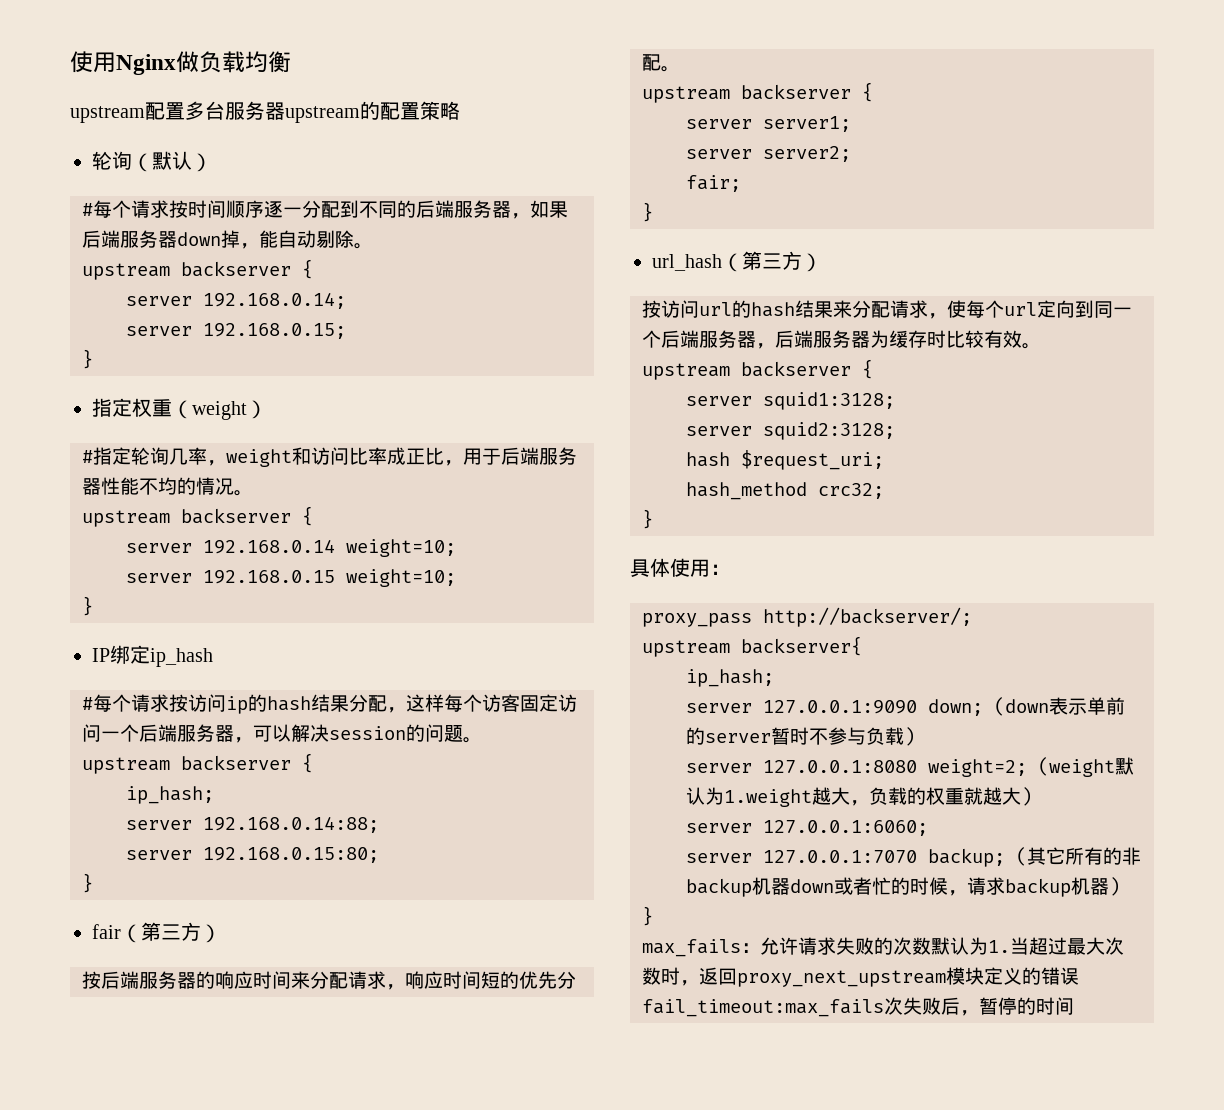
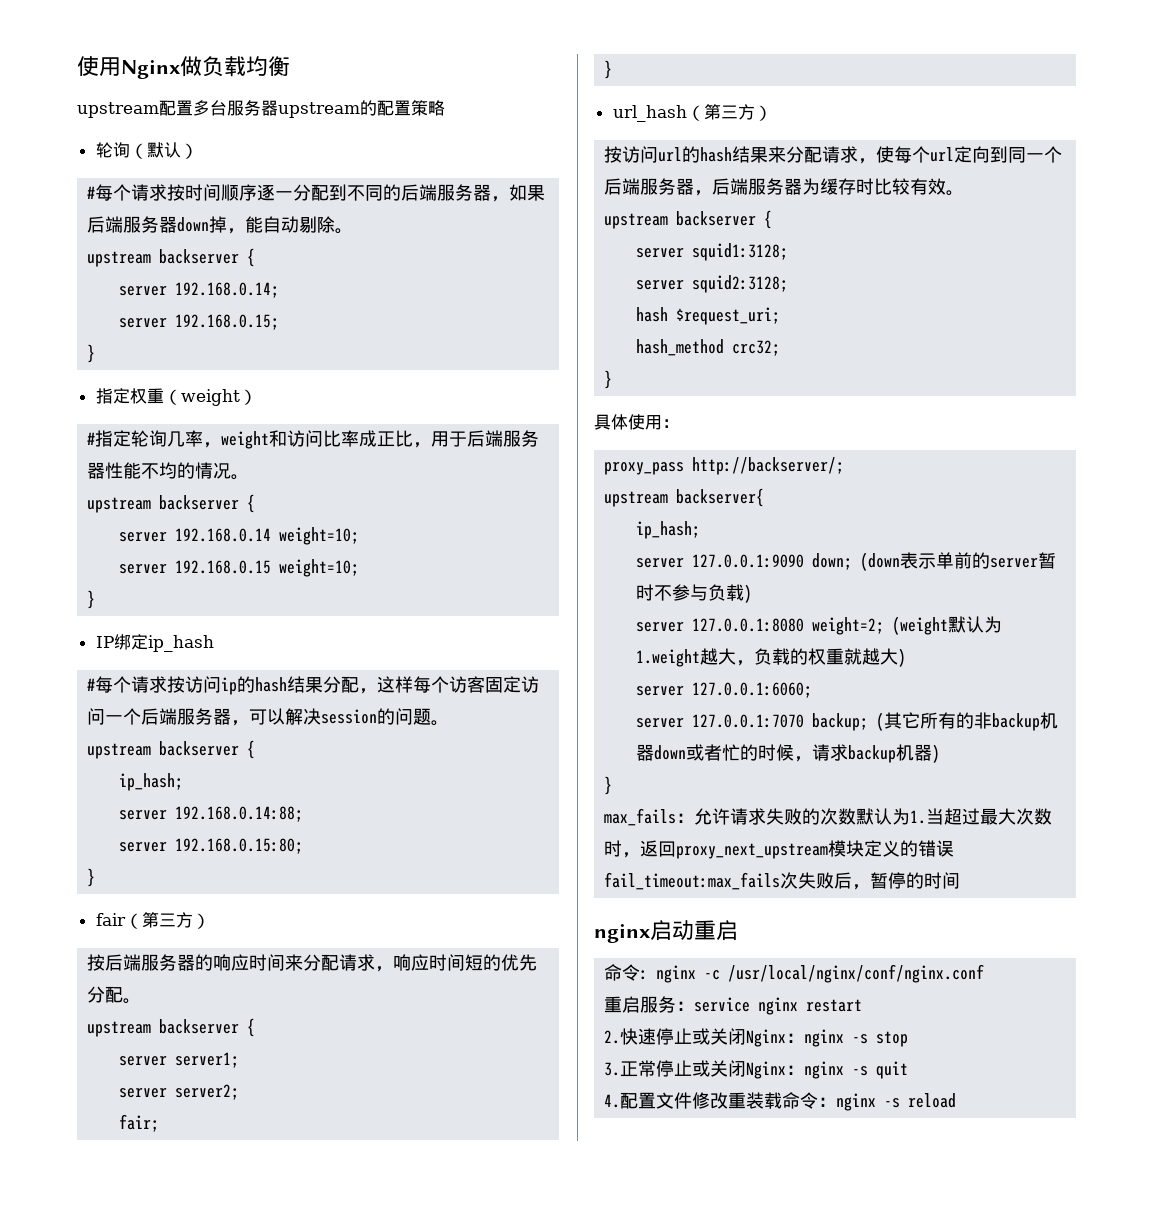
(1074, 1006) none -> [594,920,738,943] [604,964,985,983] [604,996,863,1015] [604,1028,909,1047] [604,1060,909,1079] [604,1092,957,1111] // nginx启动重启 // 命令: nginx -c /usr/local/nginx/conf/nginx.conf // 重启服务：service nginx restart // 2.快速停止或关闭Nginx：nginx -s stop // 3.正常停止或关闭Nginx：nginx -s quit // 4.配置文件修改重装载命令：nginx -s reload

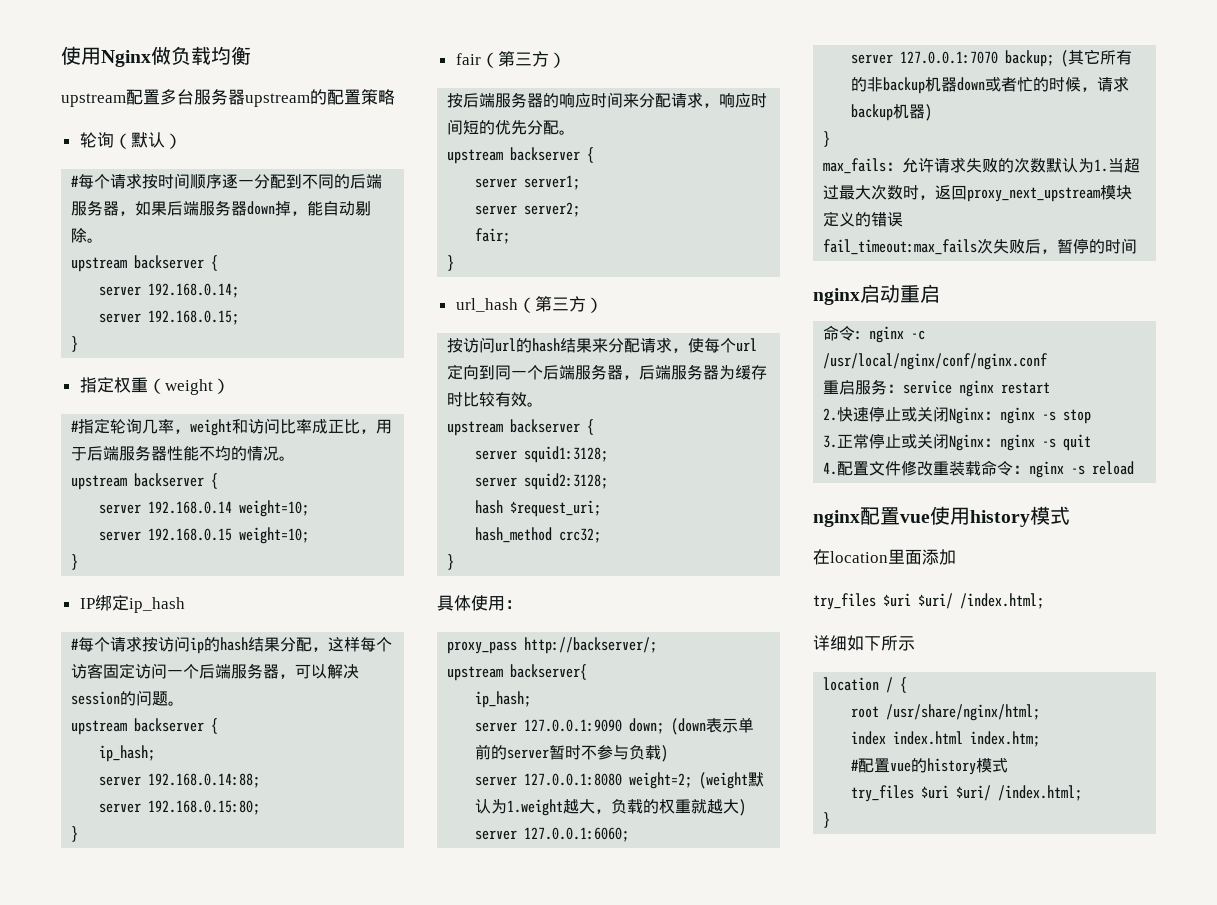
(957, 1100) none -> [813,506,1070,527] [813,549,956,565] [813,593,1044,610] [813,635,915,651] [823,677,908,693] [851,704,1041,721] [851,731,1041,747] [851,758,1009,775] [851,785,1083,802] [823,812,831,828] // nginx配置vue使用history模式 // 在location里面添加 // try_files $uri $uri/ /index.html; // 详细如下所示 // location / { // root /usr/share/nginx/html; // index index.html index.htm; // #配置vue的history模式 // try_files $uri $uri/ /index.html; // }

